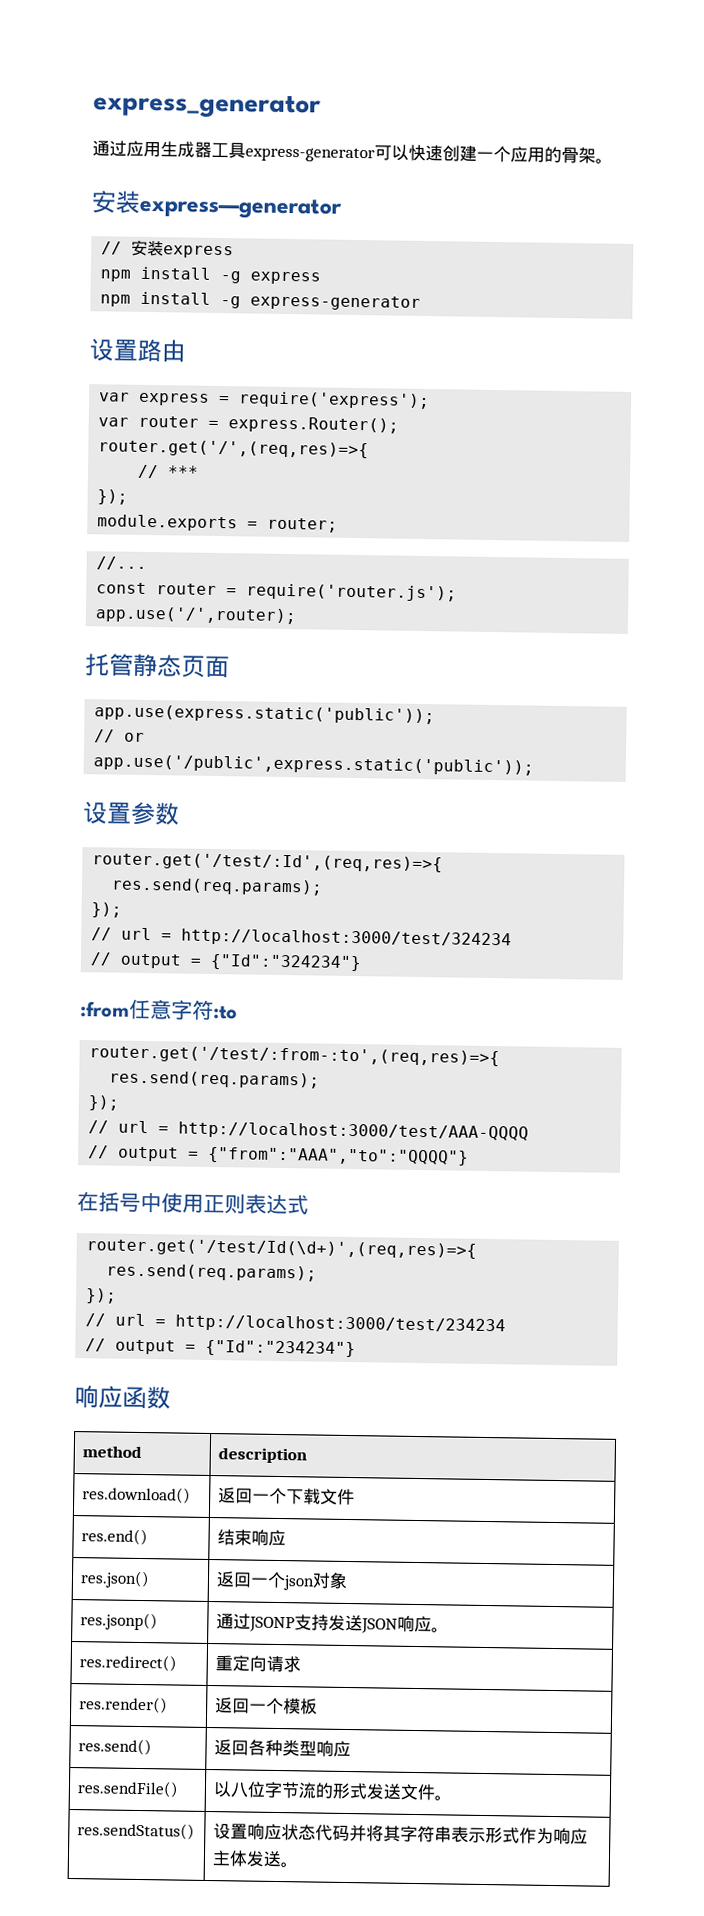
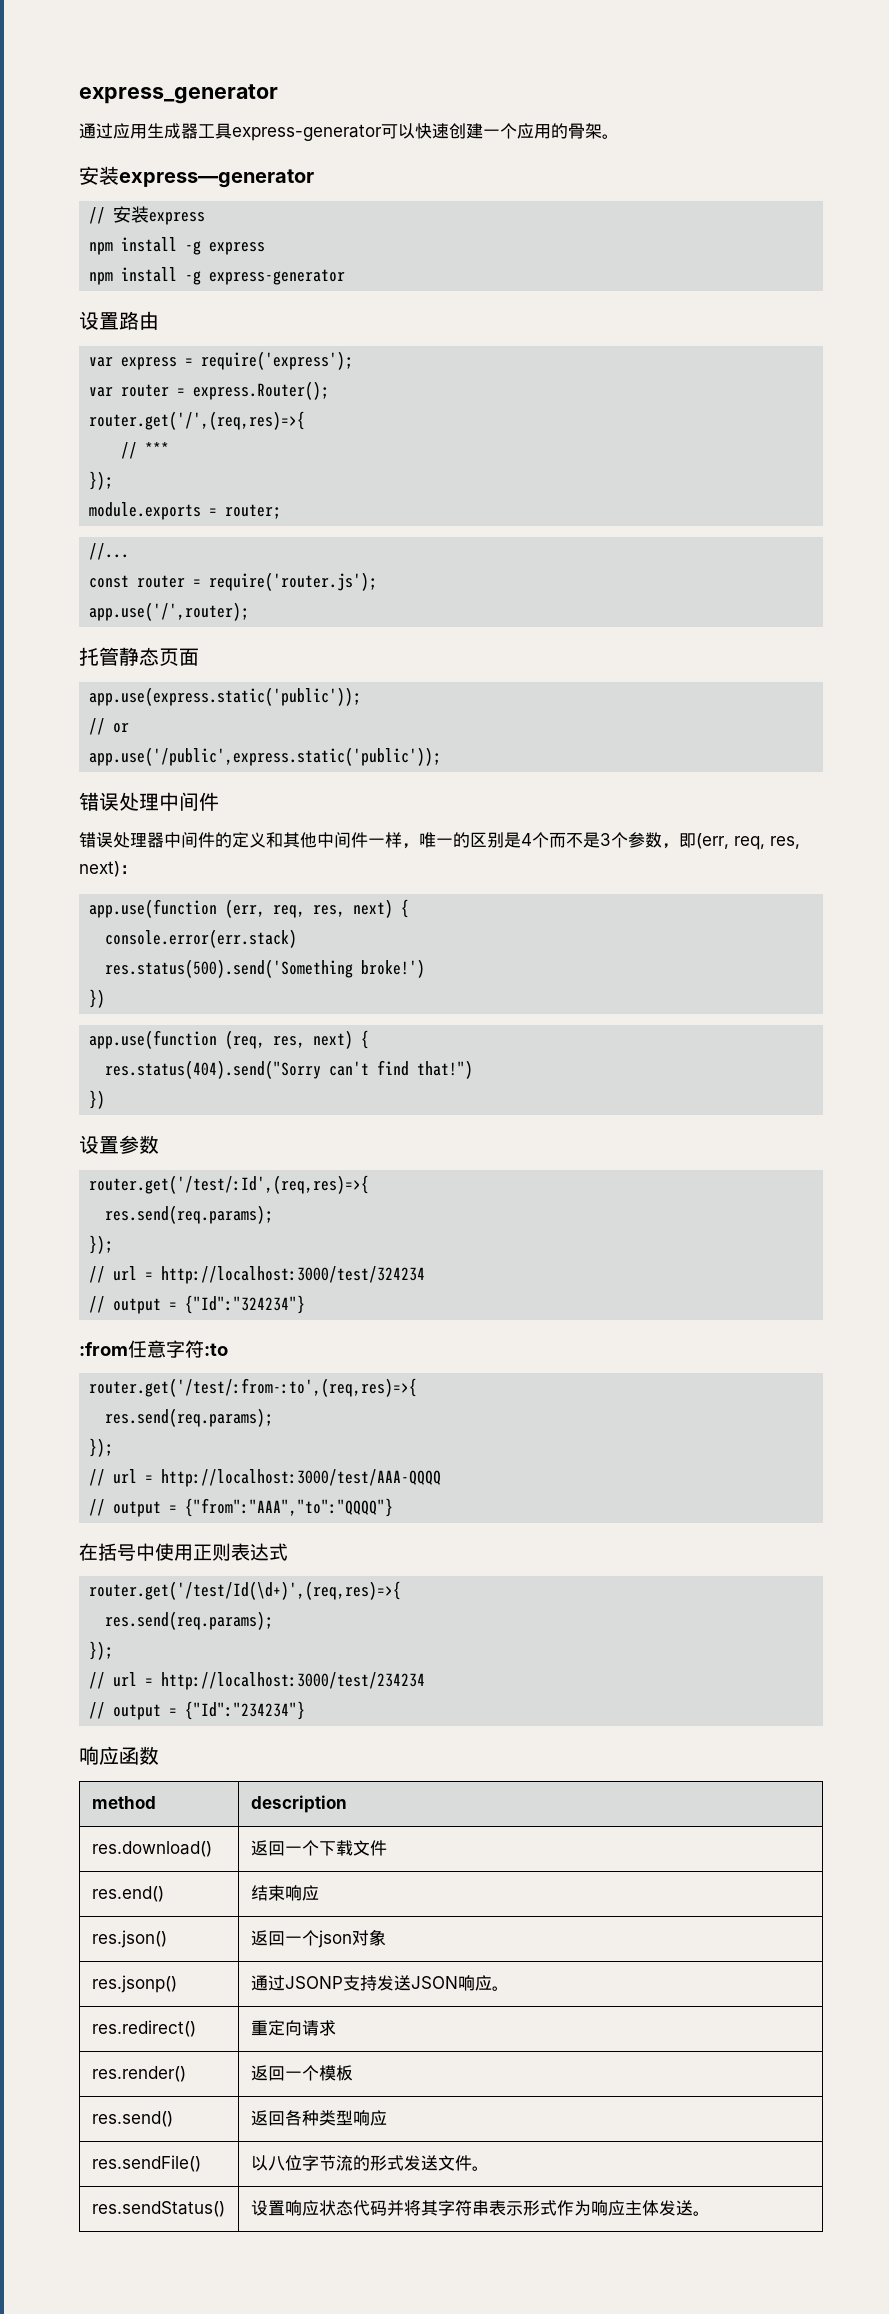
(535, 765) none -> [79,792,219,811] [79,832,800,850] [79,861,137,877] [89,899,410,918] [105,929,298,948] [105,959,426,978] [89,989,106,1008] [89,1030,370,1049] [105,1060,474,1079] [89,1090,106,1109] // 错误处理中间件 // 错误处理器中间件的定义和其他中间件一样，唯一的区别是4个而不是3个参数，即(err, req, res, next)： // app.use(function (err, req, res, next) { // console.error(err.stack) // res.status(500).send('Something broke!') // }) // app.use(function (req, res, next) { // res.status(404).send("Sorry can't find that!") // })

